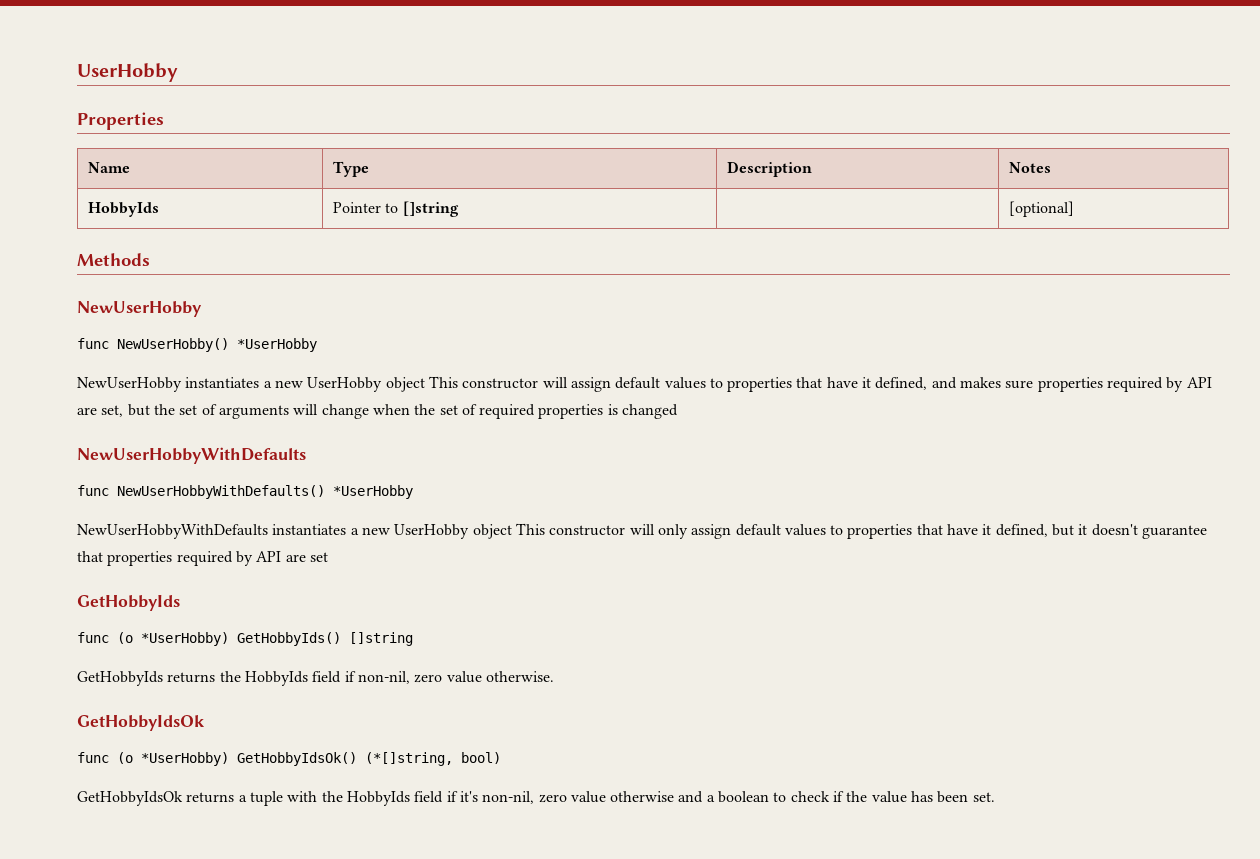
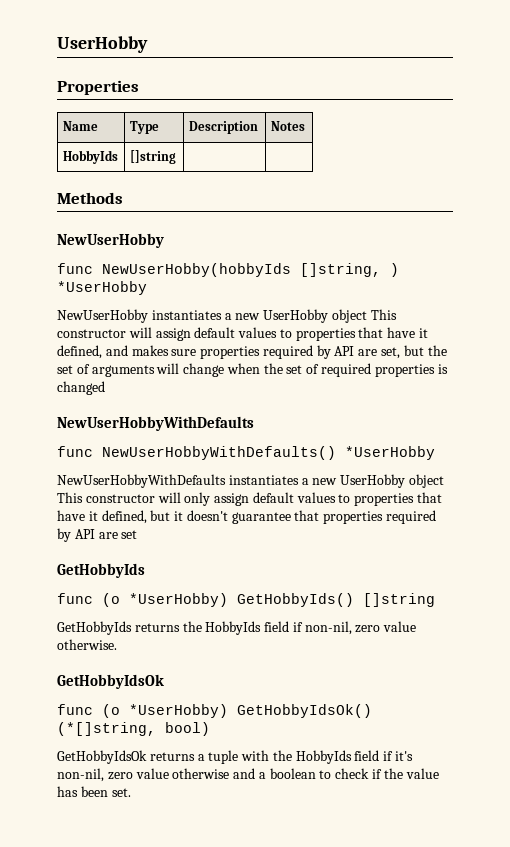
[332,202,399,213] Pointer to -> (118, 157) none
[1008,201,1074,217] [optional] -> (176, 157) none
[117,338,229,352] NewUserHobby() -> [102,263,399,277] NewUserHobby(hobbyIds []string, )

